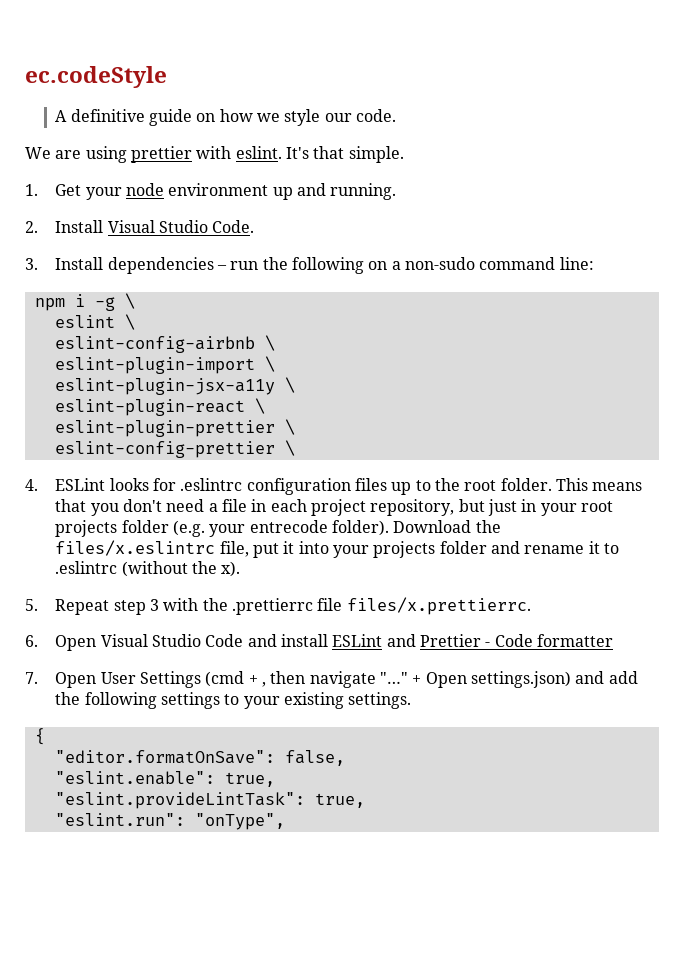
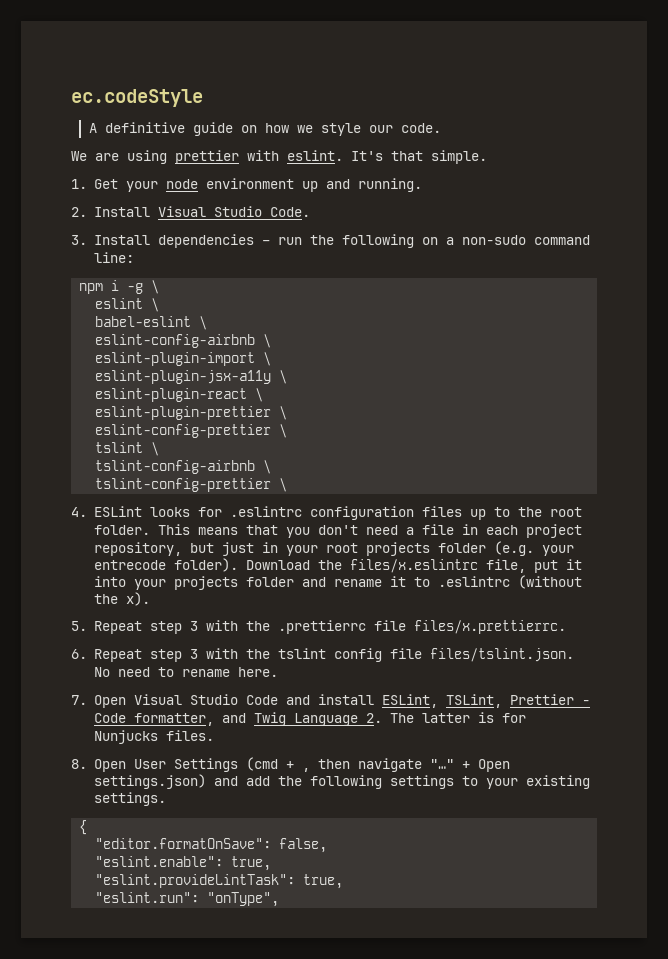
(135, 322) none -> [95,316,208,330] // babel-eslint \
(295, 448) none -> [95,442,160,456] [95,460,272,474] [95,478,288,492] // tslint \ // tslint-config-airbnb \ // tslint-config-prettier \
(38, 641) none -> [93,648,574,662] [93,667,278,677] [71,695,87,705] Repeat step 3 with the tslint config file files/tslint.json. No need to rename here. // 7.
[332,634,416,647] ESLint and -> [381,694,502,708] ESLint, TSLint,
[536,634,613,647] [25,672,38,684] formatter // 7. -> [133,712,526,726] [93,730,214,744] [71,759,87,769] formatter, and Twig Language 2. The latter is for Nunjucks files. // 8.

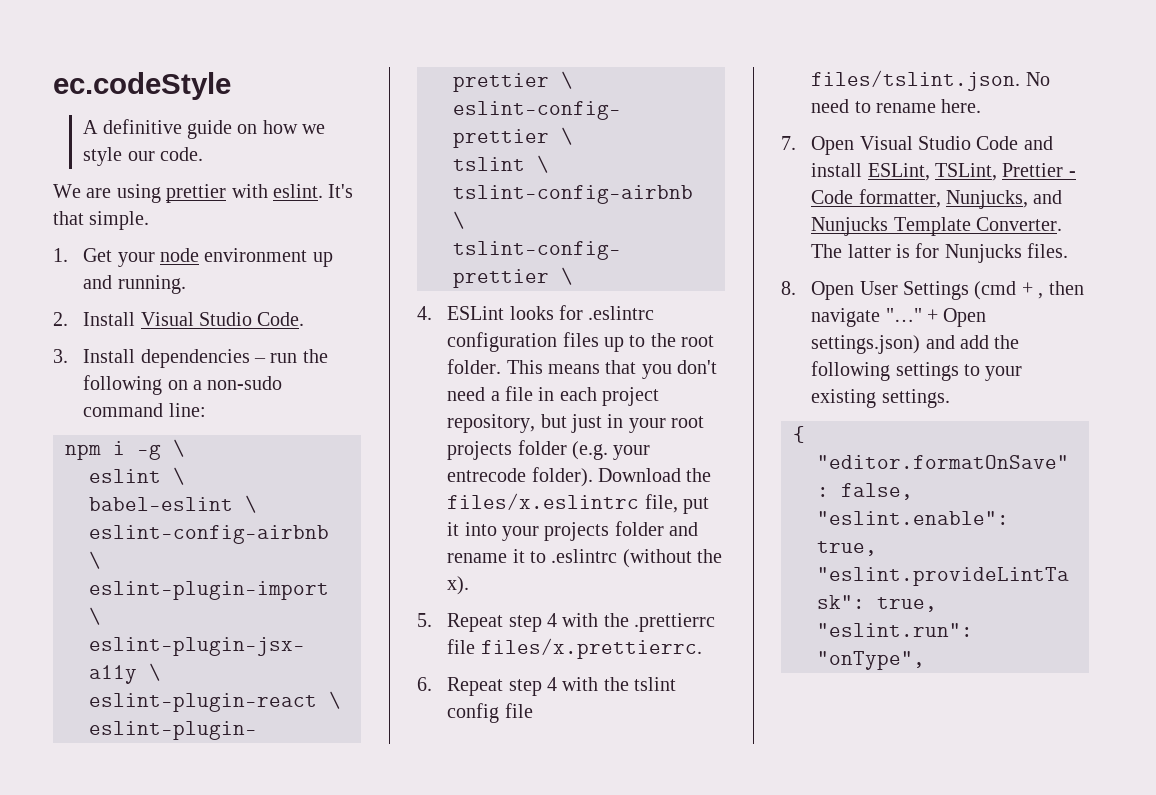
[189,621,198,631] 3 -> [547,613,558,627] 4
[189,649,198,659] 3 -> [547,677,558,691] 4
[221,712,382,726] and Twig Language 2. -> [946,190,1063,209] [811,217,1063,236] Nunjucks, and Nunjucks Template Converter.

